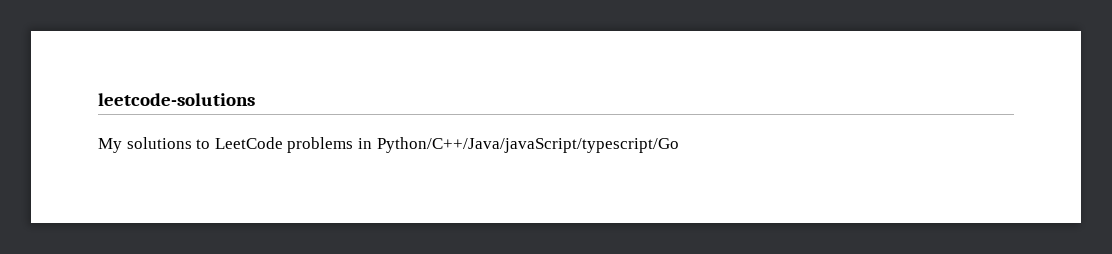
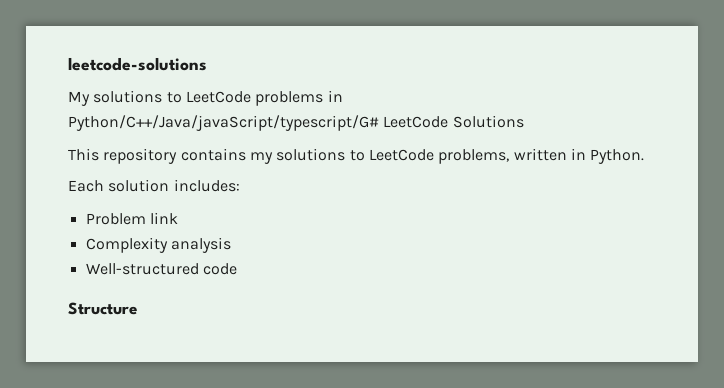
[376,137,679,153] Python/C++/Java/javaScript/typescript/Go -> [68,115,524,131] [68,148,645,164] [68,179,240,192] [85,212,178,225] [85,237,231,253] [85,263,237,275] [68,302,137,315] Python/C++/Java/javaScript/typescript/G# LeetCode Solutions // This repository contains my solutions to LeetCode problems, written in Python. // Each solution includes: // Problem link // Complexity analysis // Well-structured code // Structure

